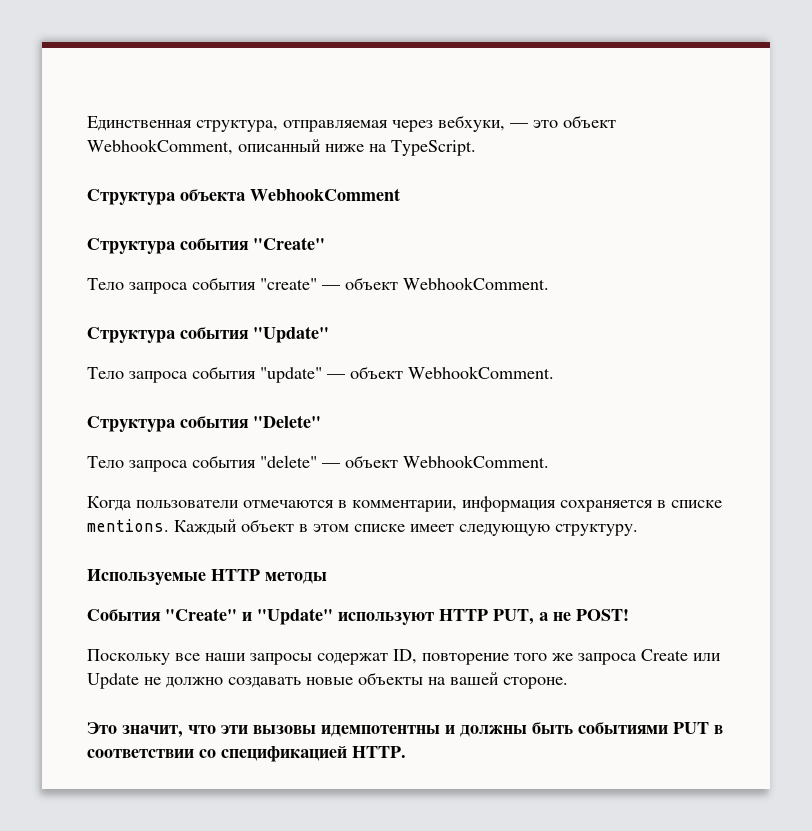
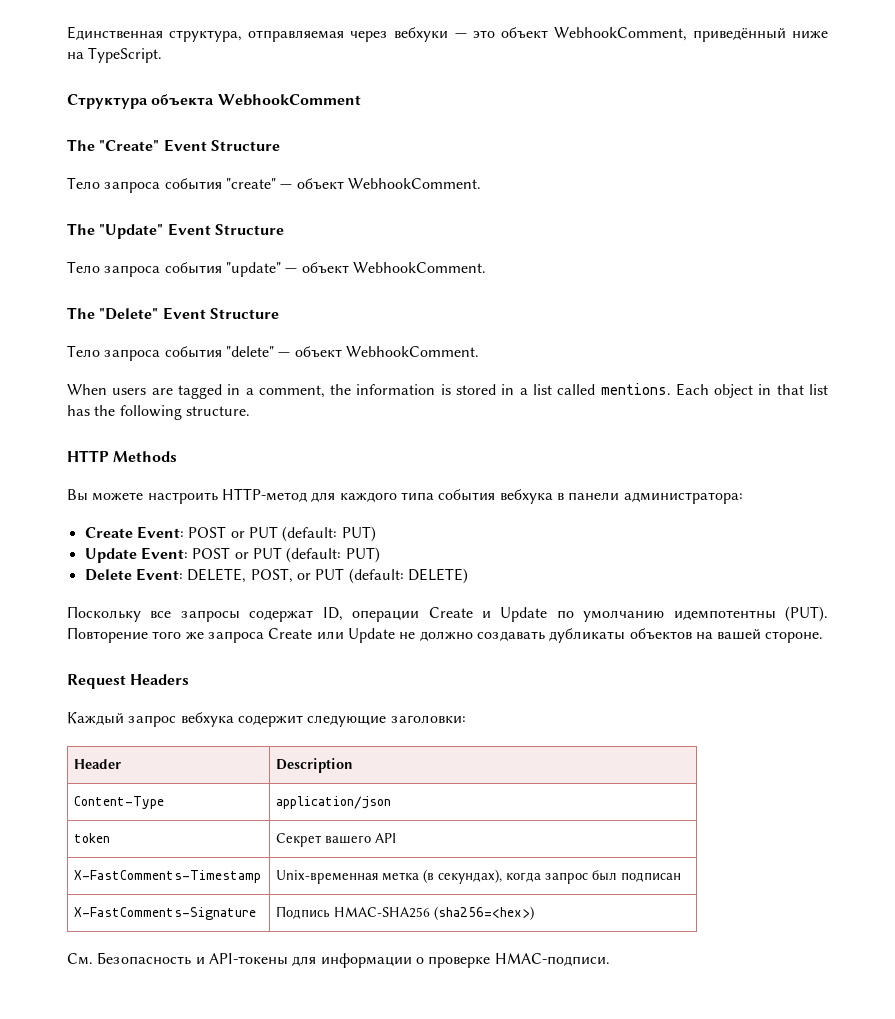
[438,115,505,132] вебхуки, -> [394,27,449,42] вебхуки
[238,139,321,152] описанный -> [692,28,786,42] приведённый
[87,237,325,254] Структура события "Create" -> [67,139,280,152] The "Create" Event Structure
[87,326,329,343] Структура события "Update" -> [67,223,284,239] The "Update" Event Structure
[87,416,249,432] Структура события -> [67,307,95,319] The
(321, 421) none -> [162,307,279,320] Event Structure
[87,496,722,512] [87,519,638,536] [87,569,327,585] [87,608,629,625] Когда пользователи отмечаются в комментарии, информация сохраняется в списке mentions. Каждый объект в этом списке имеет следующую структуру. // Используемые HTTP методы // События "Create" и "Update" используют HTTP PUT, а не POST! -> [67,383,828,399] [67,405,250,420] [67,450,178,462] [67,488,743,504] [84,526,376,542] [84,547,380,563] [84,568,468,584] When users are tagged in a comment, the information is stored in a list called mentions. Each object in that list has the following structure. // HTTP Methods // Вы можете настроить HTTP-метод для каждого типа события вебхука в панели администратора: // Create Event: POST or PUT (default: PUT) // Update Event: POST or PUT (default: PUT) // Delete Event: DELETE, POST, or PUT (default: DELETE)
[205,653,246,661] наши -> (172, 614) none
[422,653,509,665] повторение -> [352,606,829,622] [67,627,148,643] операции Create и Update по умолчанию идемпотентны (PUT). Повторение
[306,672,423,685] новые объекты -> [549,628,692,643] дубликаты объектов
[87,722,723,738] [87,746,406,762] Это значит, что эти вызовы идемпотентны и должны быть событиями PUT в соответствии со спецификацией HTTP. -> [67,674,190,689] [67,712,466,727] [74,759,122,769] [276,758,354,773] [74,796,165,809] [276,796,392,809] [74,833,111,843] [276,833,397,847] [74,870,262,883] [276,869,682,884] [74,907,257,920] [276,906,535,920] [67,952,610,968] Request Headers // Каждый запрос вебхука содержит следующие заголовки: // Header | Description // Content-Type | application/json // token | Секрет вашего API // X-FastComments-Timestamp | Unix-временная метка (в секундах), когда запрос был подписан // X-FastComments-Signature | Подпись HMAC-SHA256 (sha256=<hex>) // См. Безопасность и API-токены для информации о проверке HMAC-подписи.

